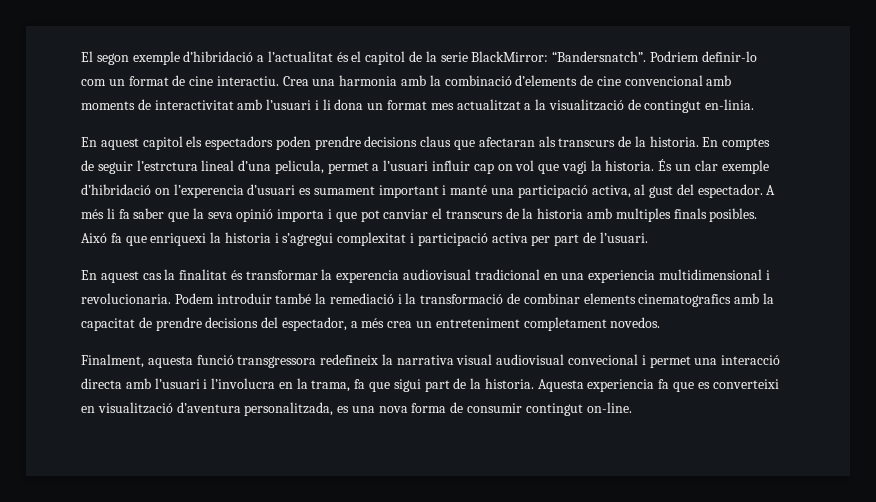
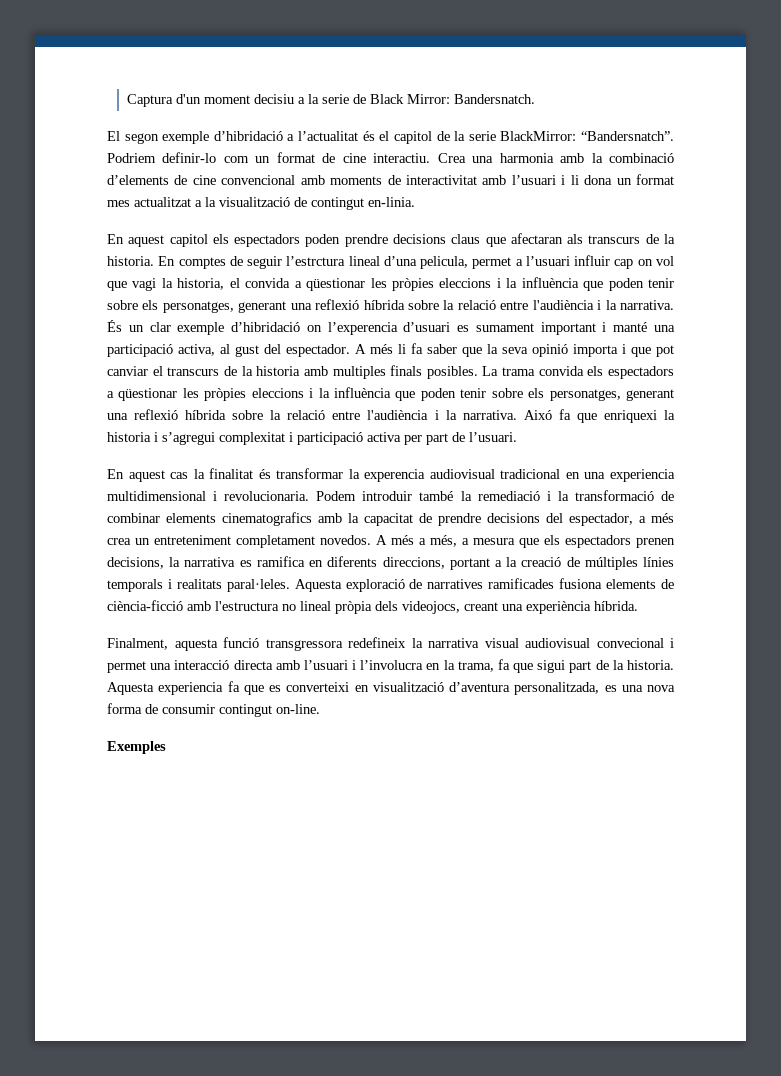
(81, 56) none -> [127,94,536,107] Captura d'un moment decisiu a la serie de Black Mirror: Bandersnatch. //
[605,160,655,171] historia. -> [177,277,674,291] [107,299,675,313] historia, el convida a qüestionar les pròpies eleccions i la influència que poden tenir sobre els personatges, generant una reflexió híbrida sobre la relació entre l'audiència i la narrativa.
(758, 215) none -> [482,366,675,379] [107,387,675,401] [107,409,517,420] La trama convida els espectadors a qüestionar les pròpies eleccions i la influència que poden tenir sobre els personatges, generant una reflexió híbrida sobre la relació entre l'audiència i la narrativa.
(661, 322) none -> [376,535,675,548] [107,556,675,570] [107,578,675,592] [107,600,638,614] A més a més, a mesura que els espectadors prenen decisions, la narrativa es ramifica en diferents direccions, portant a la creació de múltiples línies temporals i realitats paral·leles. Aquesta exploració de narratives ramificades fusiona elements de ciència-ficció amb l'estructura no lineal pròpia dels videojocs, creant una experiència híbrida.
(632, 407) none -> [107,741,166,754] // Exemples

